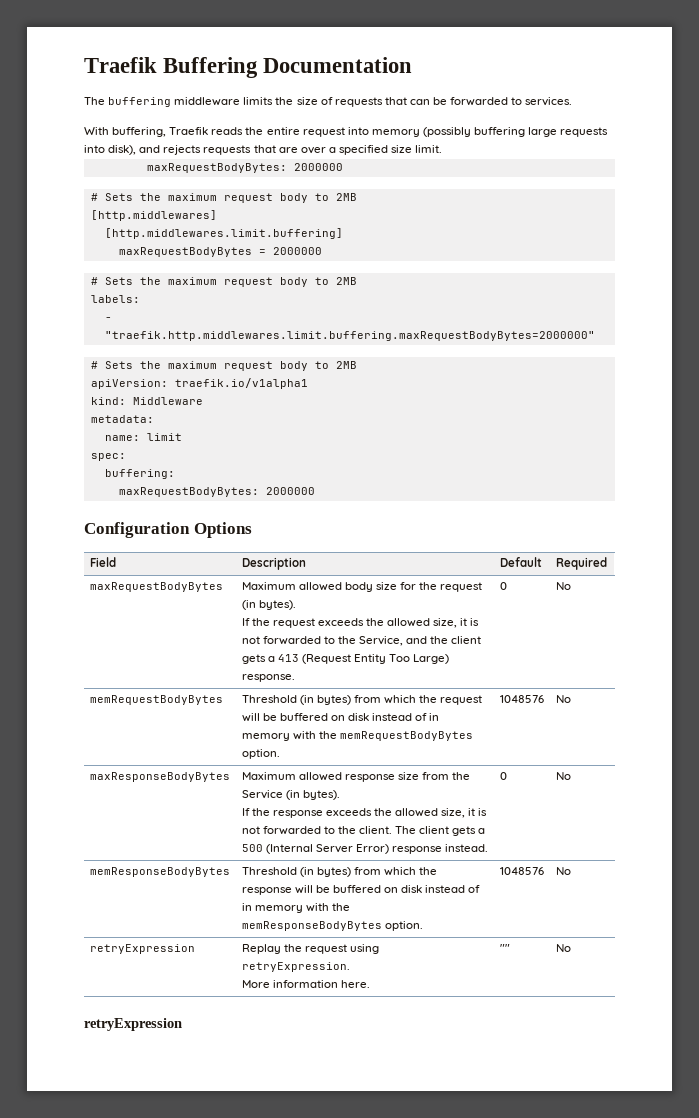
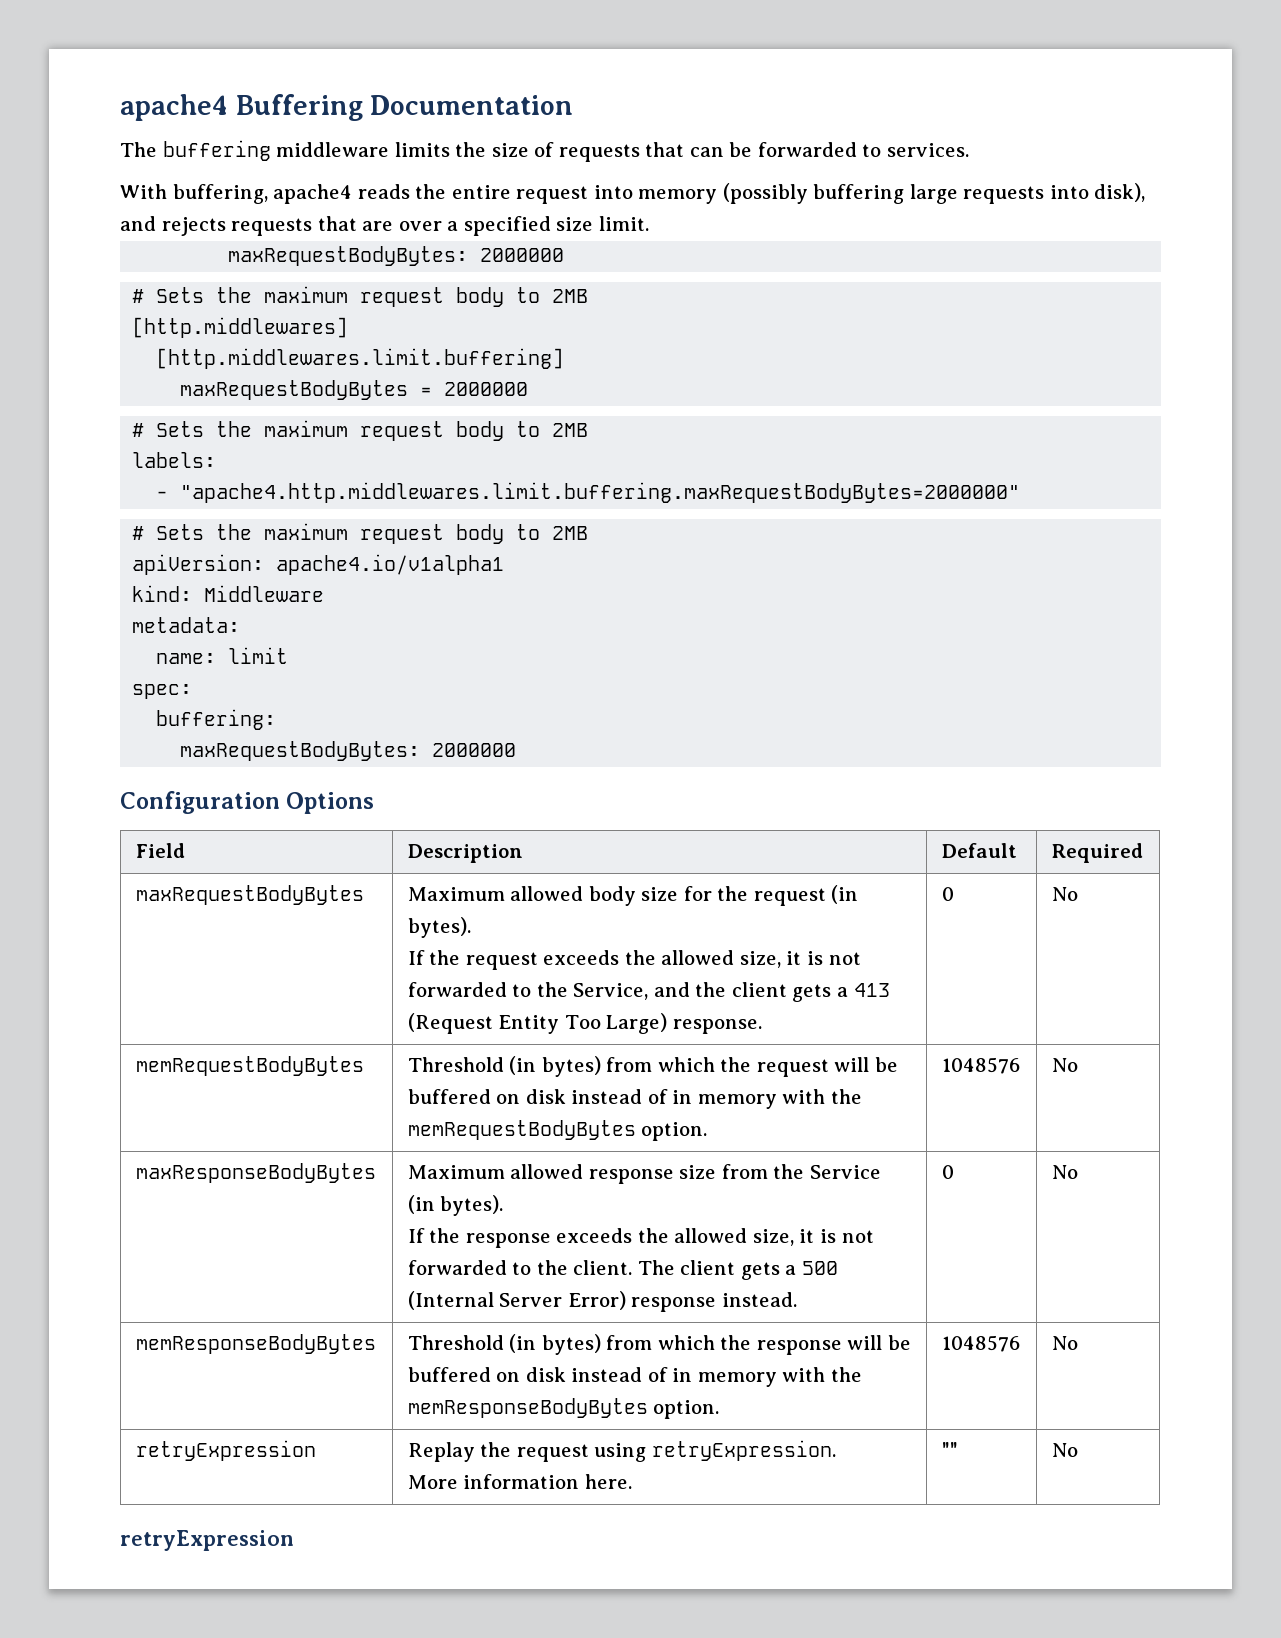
[84,57,157,73] Traefik -> [120,94,228,121] apache4
[169,127,209,135] Traefik -> [273,184,353,204] apache4
[104,331,595,341] "traefik.http.middlewares.limit.buffering.maxRequestBodyBytes=2000000" -> [180,482,1021,503] "apache4.http.middlewares.limit.buffering.maxRequestBodyBytes=2000000"
[174,378,308,389] traefik.io/v1alpha1 -> [276,554,505,575] apache4.io/v1alpha1

